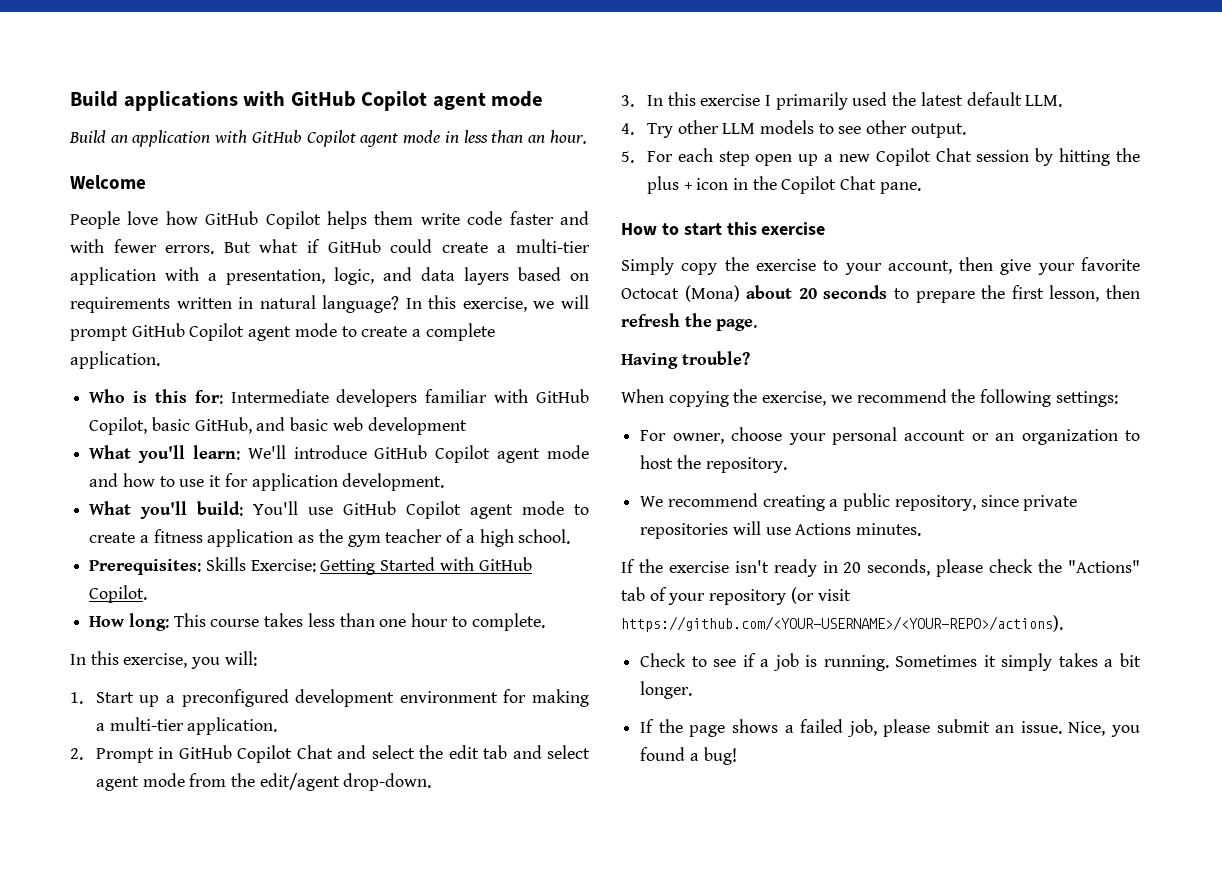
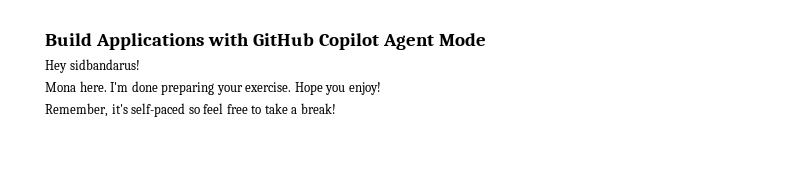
[70,91,544,111] [69,130,587,147] [70,175,146,189] [70,211,589,229] [70,239,590,254] [70,267,589,285] [70,295,589,313] [70,323,495,341] [70,351,160,369] [89,389,589,407] [89,417,467,435] [89,445,589,463] [89,473,445,491] [89,501,589,519] [89,529,571,547] [89,557,532,575] [89,585,148,603] [89,613,545,631] [70,651,257,669] [70,689,589,707] [95,717,278,735] [70,745,590,763] [95,773,432,791] [621,92,1063,110] [621,120,966,138] [621,148,1140,166] [646,176,921,194] [621,222,826,236] [621,257,1140,275] [621,285,1140,303] [621,313,758,331] [621,351,750,369] [621,389,1118,407] [640,427,1140,445] [640,455,787,473] [640,493,1078,511] [640,521,922,539] [621,559,1140,577] [621,587,851,605] [621,615,1063,632] [640,653,1141,671] [640,681,693,699] [640,719,1140,737] [640,747,737,765] Build applications with GitHub Copilot agent mode // Build an application with GitHub Copilot agent mode in less than an hour. // Welcome // People love how GitHub Copilot helps them write code faster and with fewer errors. But what if GitHub could create a multi-tier application with a presentation, logic, and data layers based on requirements written in natural language? In this exercise, we will prompt GitHub Copilot agent mode to create a complete application. // Who is this for: Intermediate developers familiar with GitHub Copilot, basic GitHub, and basic web development // What you'll learn: We'll introduce GitHub Copilot agent mode and how to use it for application development. // What you'll build: You'll use GitHub Copilot agent mode to create a fitness application as the gym teacher of a high school. // Prerequisites: Skills Exercise: Getting Started with GitHub Copilot. // How long: This course takes less than one hour to complete. // In this exercise, you will: // 1. Start up a preconfigured development environment for making a multi-tier application. // 2. Prompt in GitHub Copilot Chat and select the edit tab and select agent mode from the edit/agent drop-down. // 3. In this exercise I primarily used the latest default LLM. // 4. Try other LLM models to see other output. // 5. For each step open up a new Copilot Chat session by hitting the plus + icon in the Copilot Chat pane. // How to start this exercise // Simply copy the exercise to your account, then give your favorite Octocat (Mona) about 20 seconds to prepare the first lesson, then refresh the page. // Having trouble? // When copying the exercise, we recommend the following settings: // For owner, choose your personal account or an organization to host the repository. // We recommend creating a public repository, since private repositories will use Actions minutes. // If the exercise isn't ready in 20 seconds, please check the "Actions" tab of your repository (or visit https://github.com/<YOUR-USERNAME>/<YOUR-REPO>/actions). // Check to see if a job is running. Sometimes it simply takes a bit longer. // If the page shows a failed job, please submit an issue. Nice, you found a bug! -> [45,33,486,50] [45,59,140,73] [45,81,381,95] [45,103,336,117] Build Applications with GitHub Copilot Agent Mode // Hey sidbandarus! // Mona here. I'm done preparing your exercise. Hope you enjoy! // Remember, it's self-paced so feel free to take a break!

